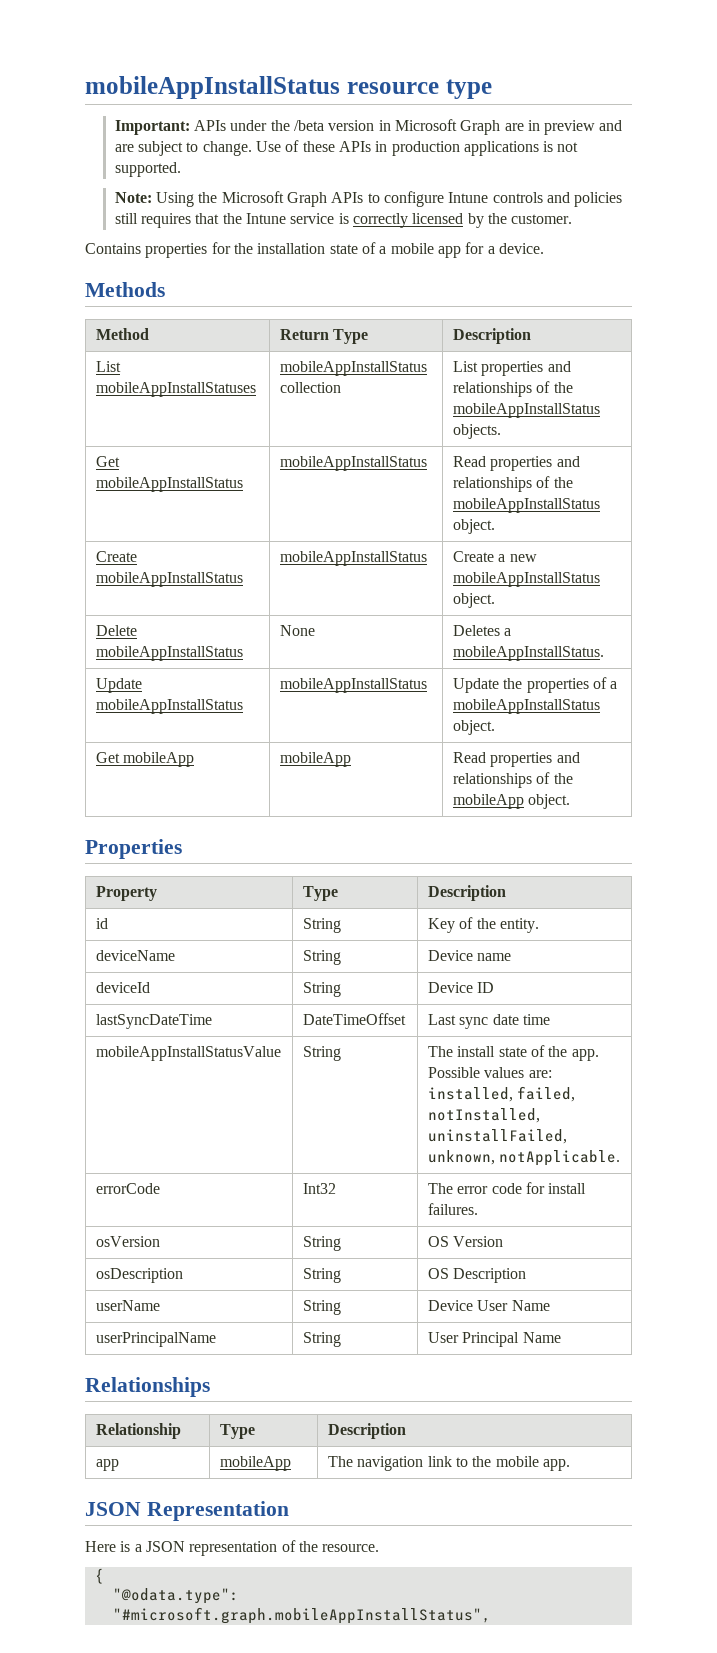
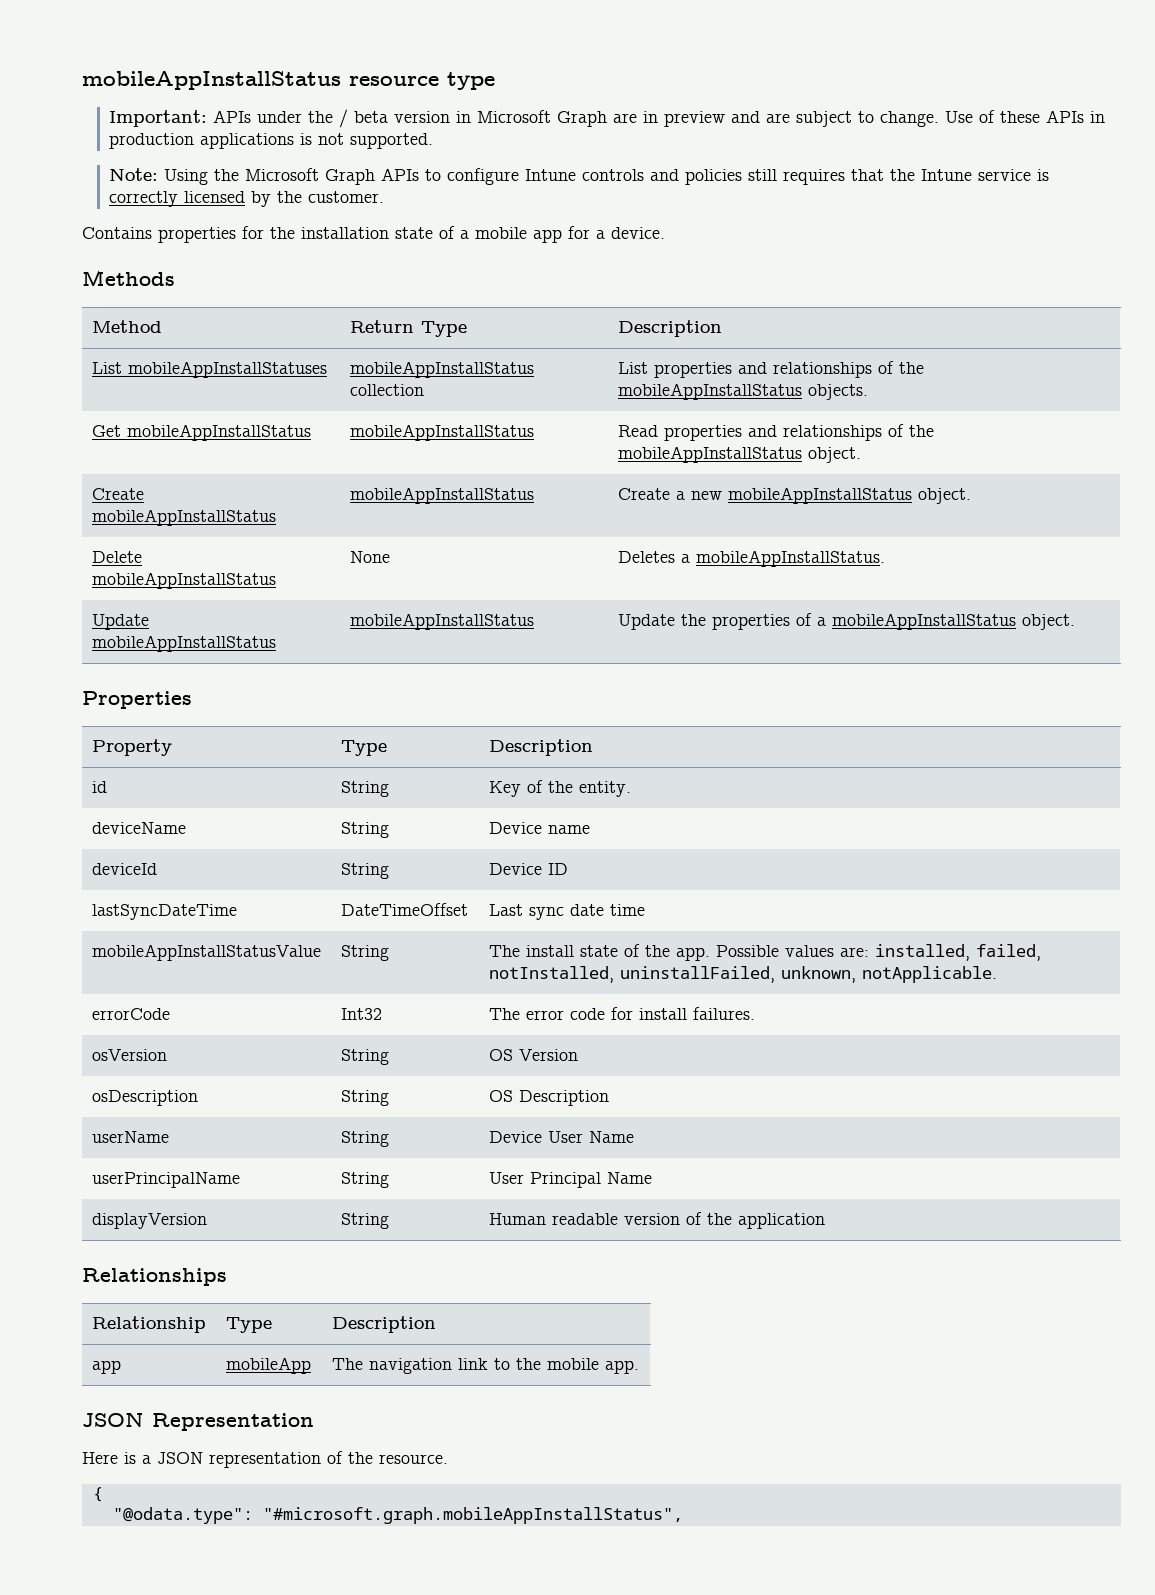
[293,120,324,131] /beta -> [339,109,389,128] / beta
[95,752,195,767] [279,752,351,767] [452,752,580,767] [452,772,573,788] [452,794,571,809] // Get mobileApp | mobileApp | Read properties and relationships of the mobileApp object. -> (1075, 622) none
(561, 1337) none -> [91,1213,207,1229] [340,1213,389,1229] [488,1212,825,1229] // displayVersion | String | Human readable version of the application

